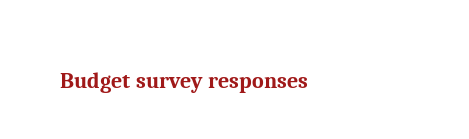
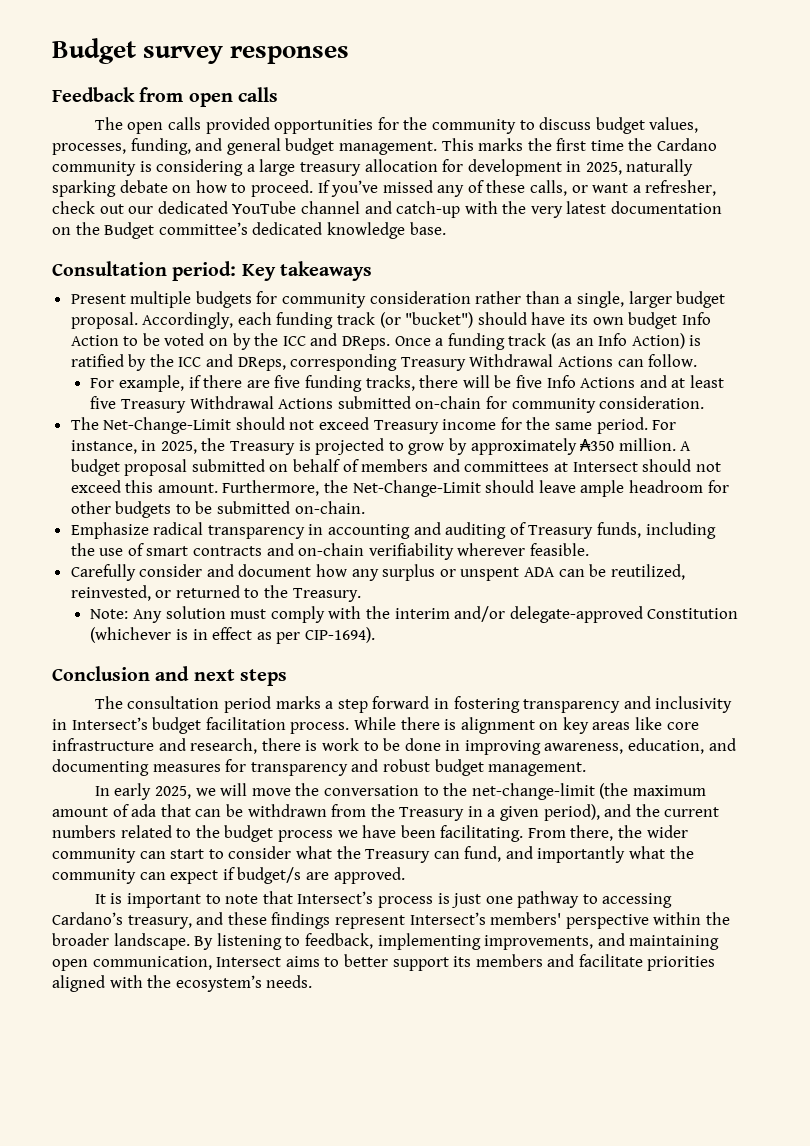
(308, 84) none -> [52,87,278,107] [94,117,699,134] [52,138,718,155] [52,159,694,176] [52,180,717,197] [52,201,723,218] [52,222,446,239] [52,261,372,281] [70,291,726,308] [70,312,711,329] [70,333,702,350] [70,354,698,371] [90,375,724,392] [90,396,705,413] [70,417,677,434] [70,438,692,455] [70,459,721,476] [70,480,729,497] [70,501,365,518] [70,522,716,539] [70,543,590,560] [70,564,685,581] [70,585,361,602] [90,606,739,623] [90,627,376,644] [52,666,287,686] [94,696,733,713] [52,717,699,734] [52,738,736,755] [52,759,587,776] [94,783,706,800] [52,804,720,821] [52,825,688,842] [52,846,694,863] [52,867,405,884] [94,891,673,908] [52,912,730,929] [52,933,720,950] [52,954,716,971] [52,975,313,992] // Feedback from open calls // The open calls provided opportunities for the community to discuss budget values, processes, funding, and general budget management. This marks the first time the Cardano community is considering a large treasury allocation for development in 2025, naturally sparking debate on how to proceed. If you’ve missed any of these calls, or want a refresher, check out our dedicated YouTube channel and catch-up with the very latest documentation on the Budget committee’s dedicated knowledge base. // Consultation period: Key takeaways // Present multiple budgets for community consideration rather than a single, larger budget proposal. Accordingly, each funding track (or "bucket") should have its own budget Info Action to be voted on by the ICC and DReps. Once a funding track (as an Info Action) is ratified by the ICC and DReps, corresponding Treasury Withdrawal Actions can follow. // For example, if there are five funding tracks, there will be five Info Actions and at least five Treasury Withdrawal Actions submitted on-chain for community consideration. // The Net-Change-Limit should not exceed Treasury income for the same period. For instance, in 2025, the Treasury is projected to grow by approximately ₳350 million. A budget proposal submitted on behalf of members and committees at Intersect should not exceed this amount. Furthermore, the Net-Change-Limit should leave ample headroom for other budgets to be submitted on-chain. // Emphasize radical transparency in accounting and auditing of Treasury funds, including the use of smart contracts and on-chain verifiability wherever feasible. // Carefully consider and document how any surplus or unspent ADA can be reutilized, reinvested, or returned to the Treasury. // Note: Any solution must comply with the interim and/or delegate-approved Constitution (whichever is in effect as per CIP-1694). // Conclusion and next steps // The consultation period marks a step forward in fostering transparency and inclusivity in Intersect’s budget facilitation process. While there is alignment on key areas like core infrastructure and research, there is work to be done in improving awareness, education, and documenting measures for transparency and robust budget management. // In early 2025, we will move the conversation to the net-change-limit (the maximum amount of ada that can be withdrawn from the Treasury in a given period), and the current numbers related to the budget process we have been facilitating. From there, the wider community can start to consider what the Treasury can fund, and importantly what the community can expect if budget/s are approved. // It is important to note that Intersect’s process is just one pathway to accessing Cardano’s treasury, and these findings represent Intersect’s members' perspective within the broader landscape. By listening to feedback, implementing improvements, and maintaining open communication, Intersect aims to better support its members and facilitate priorities aligned with the ecosystem’s needs.

